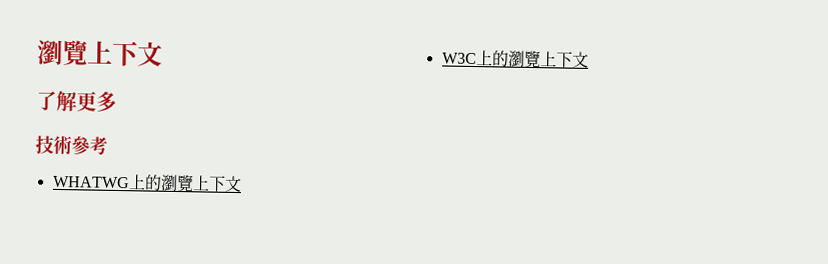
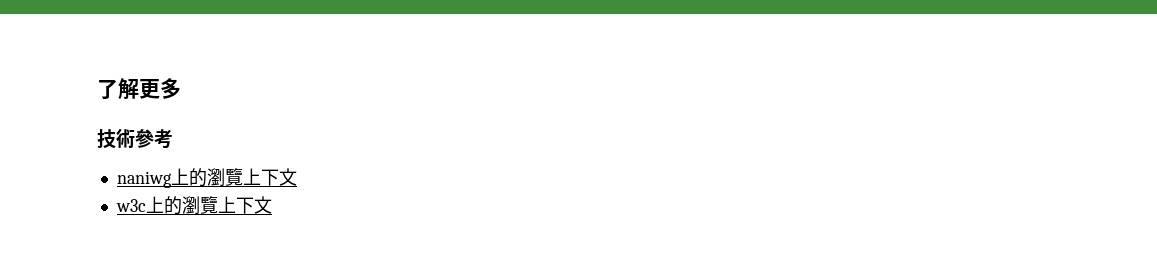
[37,39,163,67] 瀏覽上下文 // -> (97, 89) none
[52,175,130,189] WHATWG -> [116,171,172,188] naniwg
[441,52,477,65] W3C -> [115,199,146,212] w3c

